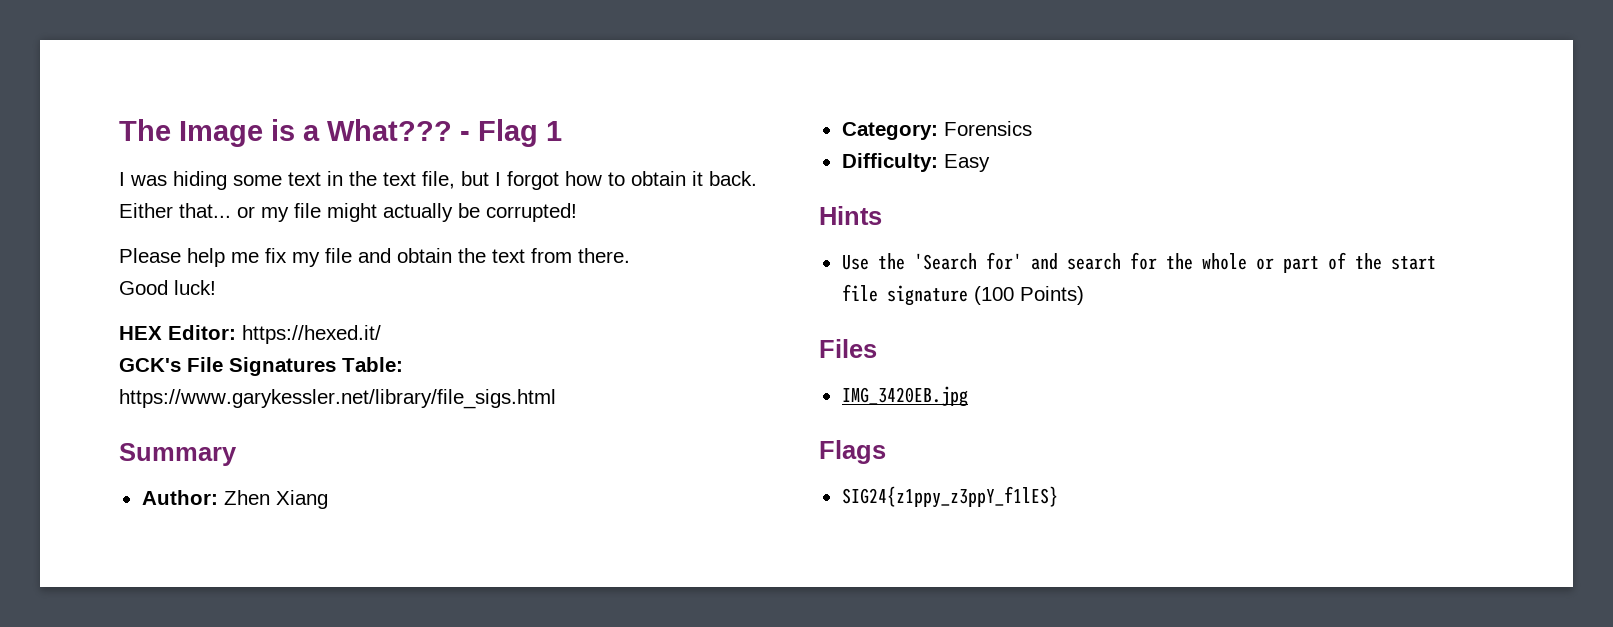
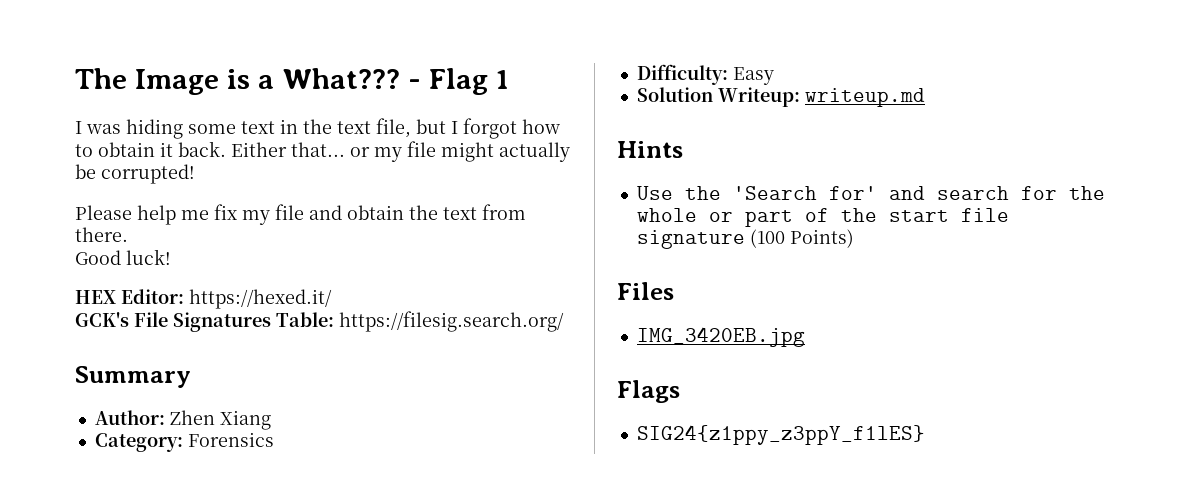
[119,389,556,409] https://www.garykessler.net/library/file_sigs.html -> [339,311,564,332] https://filesig.search.org/
(990, 163) none -> [636,87,925,107] // Solution Writeup: writeup.md

